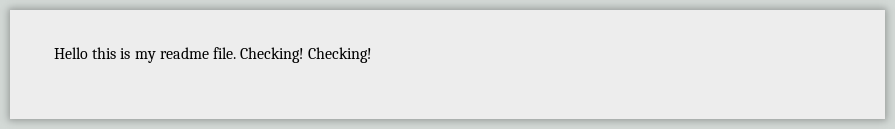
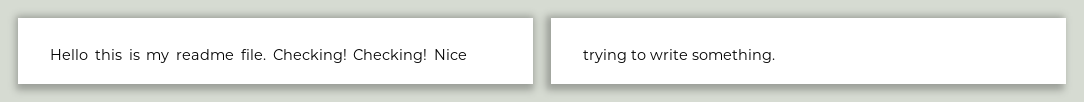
(373, 55) none -> [434,49,775,63] Nice trying to write something.

